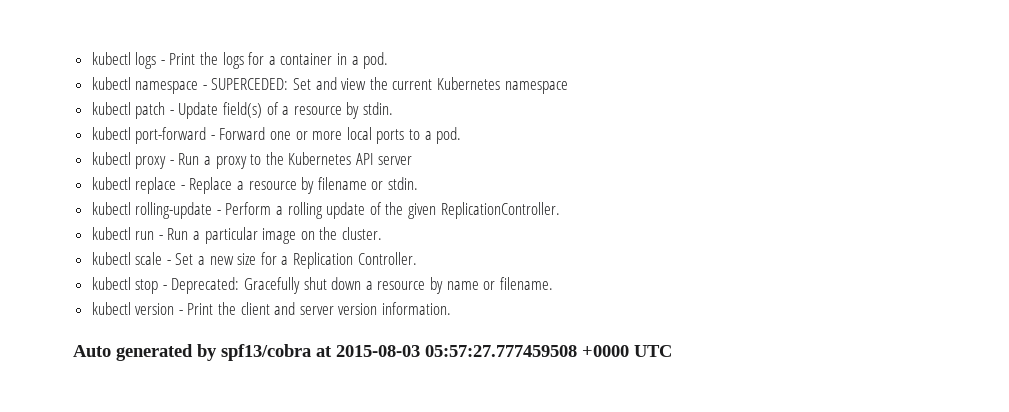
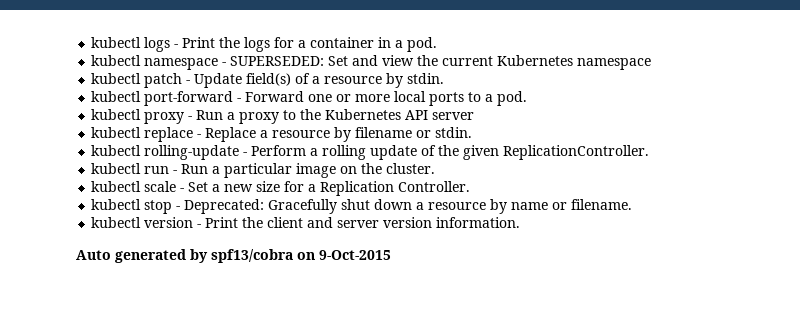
[211,78,289,90] SUPERCEDED: -> [230,56,325,66] SUPERSEDED:
[316,345,672,357] at 2015-08-03 05:57:27.777459508 +0000 UTC -> [297,250,391,260] on 9-Oct-2015

